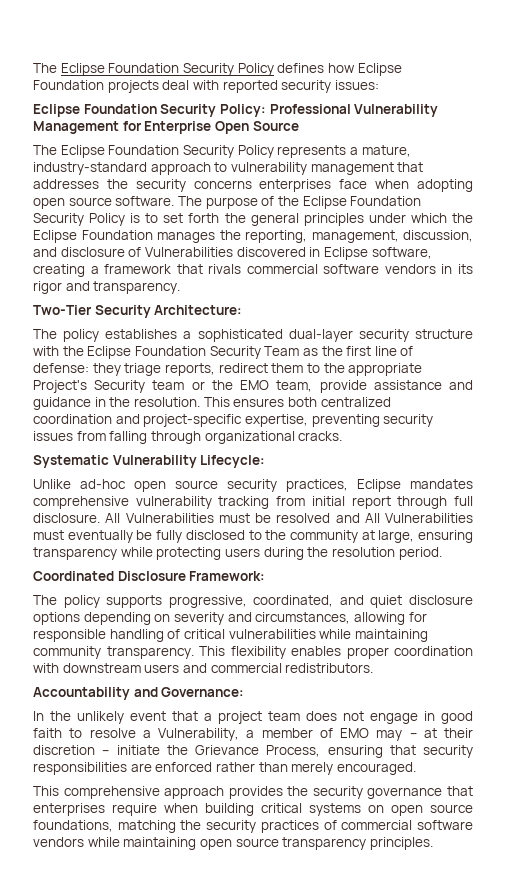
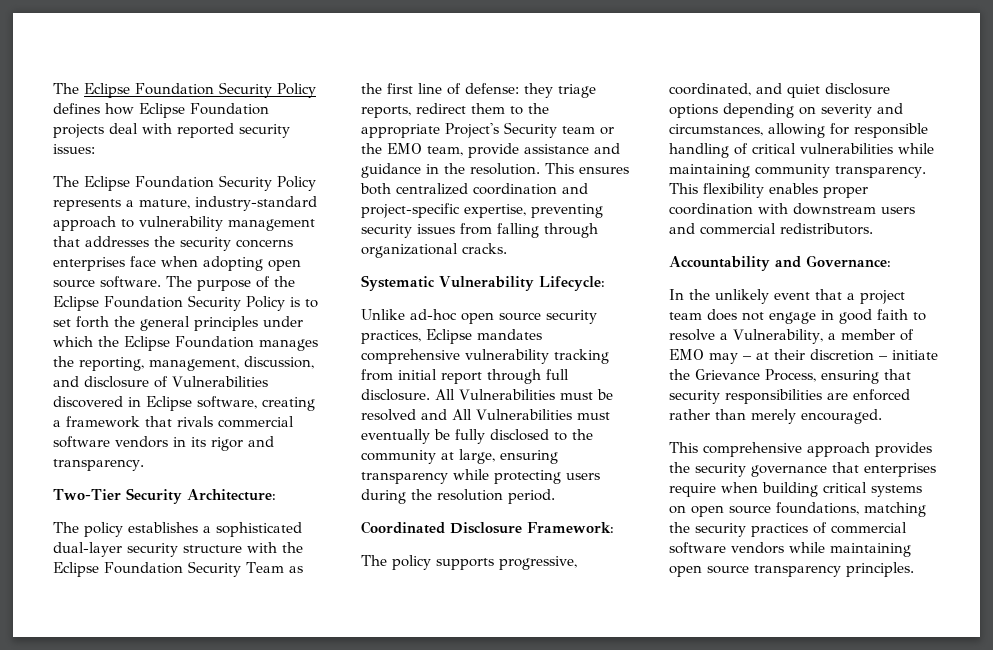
[33,104,439,117] [33,121,299,134] // Eclipse Foundation Security Policy: Professional Vulnerability Management for Enterprise Open Source -> (95, 149) none

